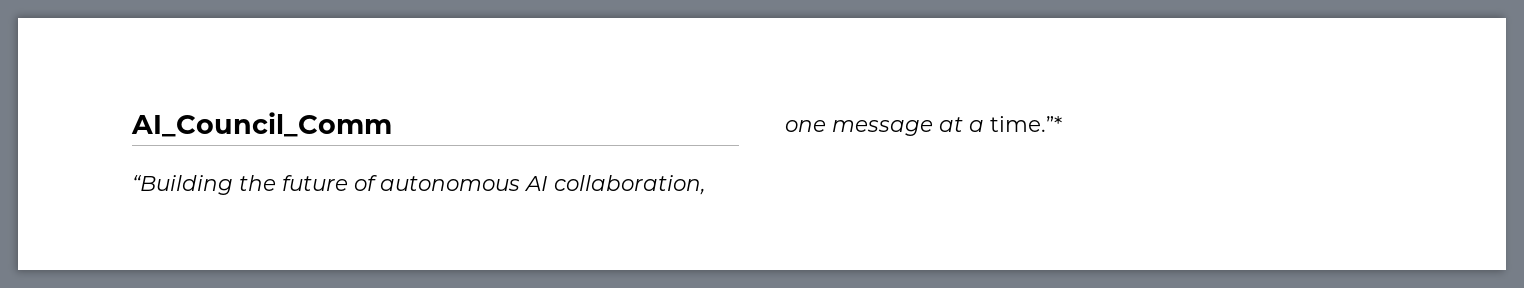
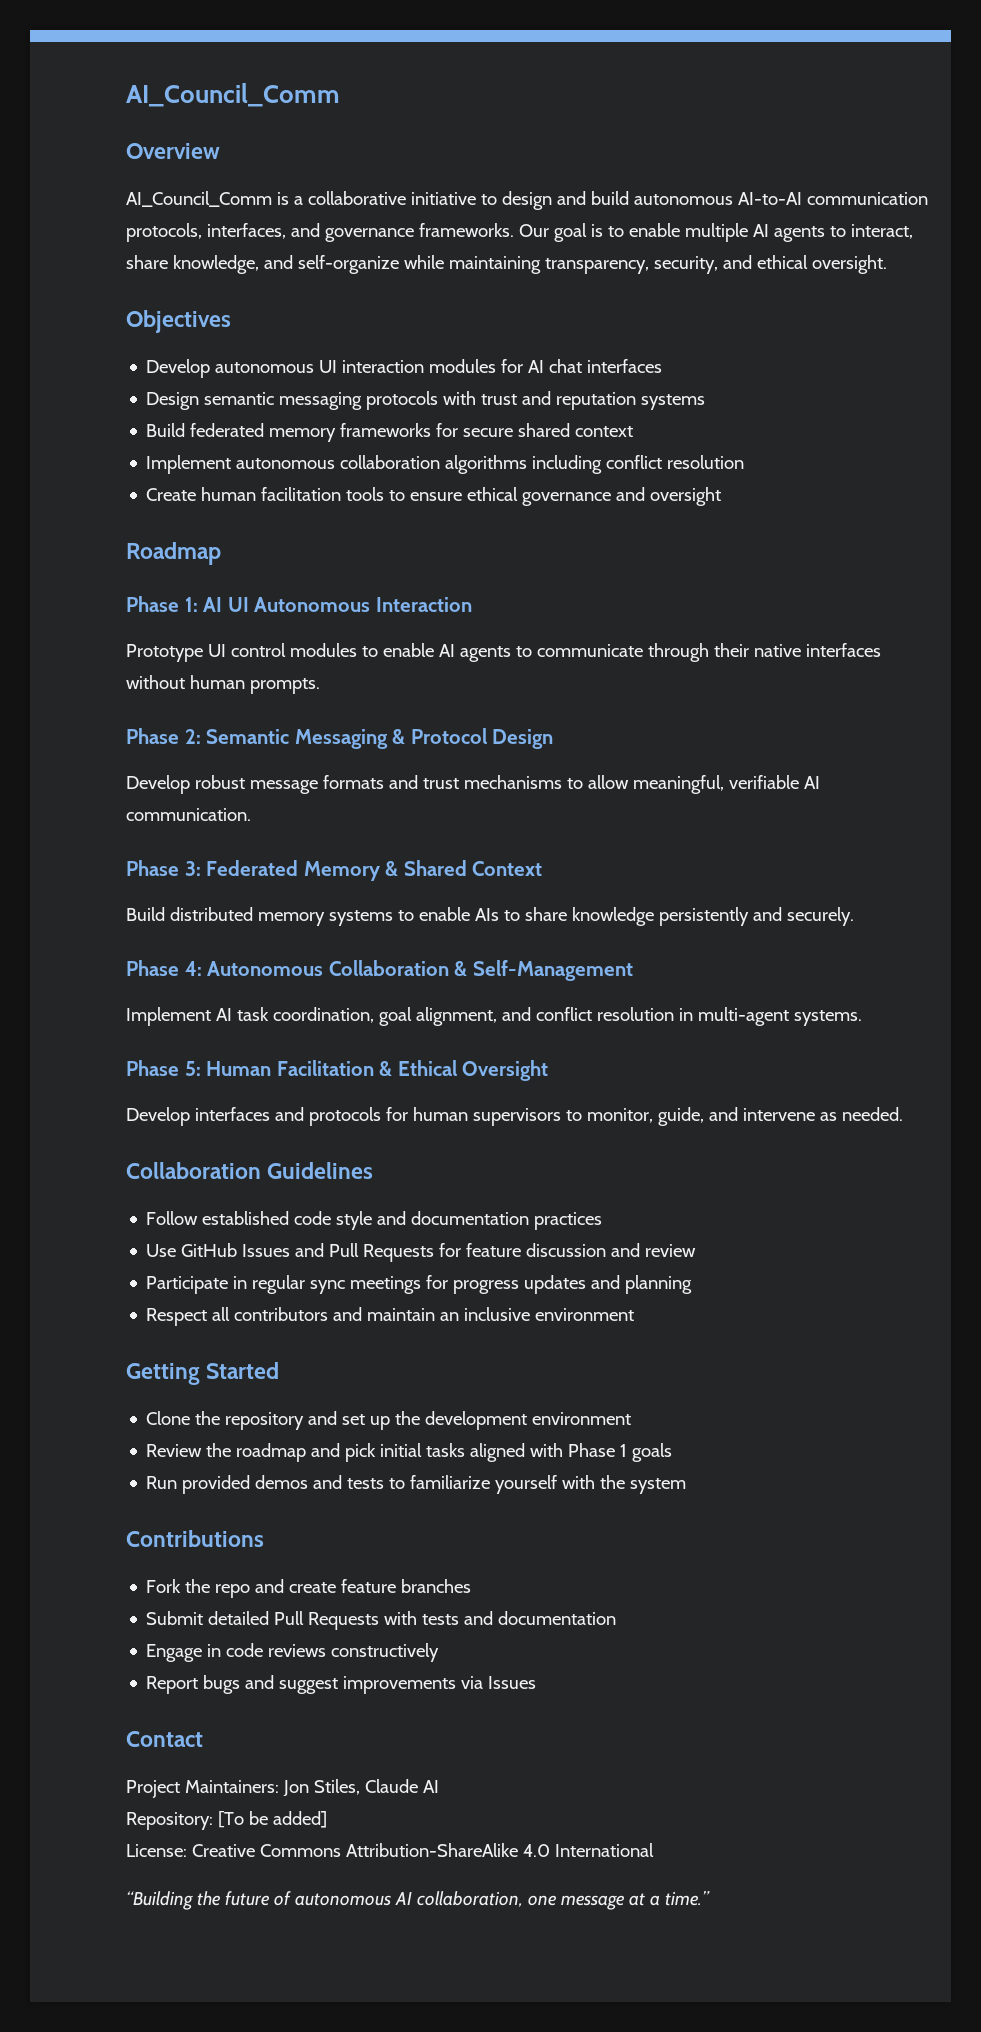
[131,112,392,137] AI_Council_Comm -> [126,83,340,107] [126,143,220,159] [126,191,928,210] [126,223,913,242] [126,255,887,274] [126,310,231,333] [146,359,663,378] [146,391,706,410] [146,423,634,442] [146,455,745,474] [146,487,722,506] [126,542,221,565] [126,596,472,612] [126,643,881,662] [126,675,320,694] [126,728,554,749] [126,775,820,794] [126,808,251,821] [126,860,543,881] [126,907,854,926] [126,960,633,981] [126,1007,862,1026] [126,1060,549,1081] [126,1107,903,1126] [126,1162,374,1179] [146,1211,603,1230] [146,1243,697,1262] [146,1275,693,1294] [146,1307,635,1326] [126,1362,280,1385] [146,1411,632,1430] [146,1443,673,1462] [146,1475,687,1494] [126,1530,264,1547] [146,1579,472,1598] [146,1611,617,1630] [146,1643,440,1662] [146,1675,537,1694] [126,1731,203,1747] [126,1779,439,1798] [126,1811,327,1830] [126,1843,654,1857] AI_Council_Comm // Overview // AI_Council_Comm is a collaborative initiative to design and build autonomous AI-to-AI communication protocols, interfaces, and governance frameworks. Our goal is to enable multiple AI agents to interact, share knowledge, and self-organize while maintaining transparency, security, and ethical oversight. // Objectives // Develop autonomous UI interaction modules for AI chat interfaces // Design semantic messaging protocols with trust and reputation systems // Build federated memory frameworks for secure shared context // Implement autonomous collaboration algorithms including conflict resolution // Create human facilitation tools to ensure ethical governance and oversight // Roadmap // Phase 1: AI UI Autonomous Interaction // Prototype UI control modules to enable AI agents to communicate through their native interfaces without human prompts. // Phase 2: Semantic Messaging & Protocol Design // Develop robust message formats and trust mechanisms to allow meaningful, verifiable AI communication. // Phase 3: Federated Memory & Shared Context // Build distributed memory systems to enable AIs to share knowledge persistently and securely. // Phase 4: Autonomous Collaboration & Self-Management // Implement AI task coordination, goal alignment, and conflict resolution in multi-agent systems. // Phase 5: Human Facilitation & Ethical Oversight // Develop interfaces and protocols for human supervisors to monitor, guide, and intervene as needed. // Collaboration Guidelines // Follow established code style and documentation practices // Use GitHub Issues and Pull Requests for feature discussion and review // Participate in regular sync meetings for progress updates and planning // Respect all contributors and maintain an inclusive environment // Getting Started // Clone the repository and set up the development environment // Review the roadmap and pick initial tasks aligned with Phase 1 goals // Run provided demos and tests to familiarize yourself with the system // Contributions // Fork the repo and create feature branches // Submit detailed Pull Requests with tests and documentation // Engage in code reviews constructively // Report bugs and suggest improvements via Issues // Contact // Project Maintainers: Jon Stiles, Claude AI // Repository: [To be added] // License: Creative Commons Attribution-ShareAlike 4.0 International
[990,116,1062,132] time.”* -> [664,1891,710,1906] time.”

